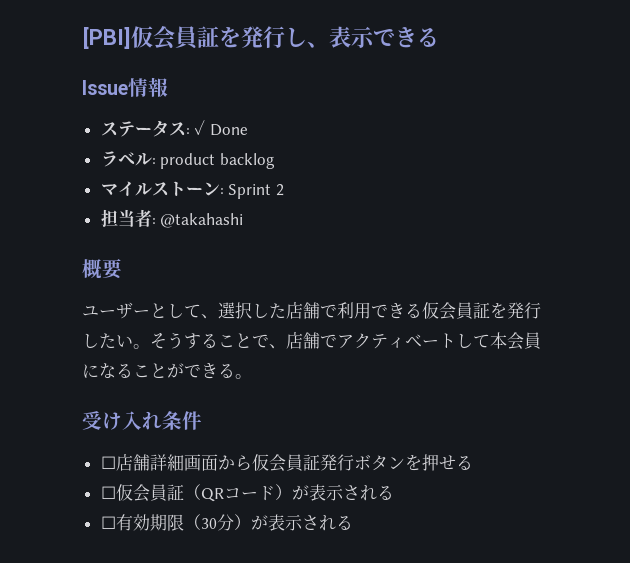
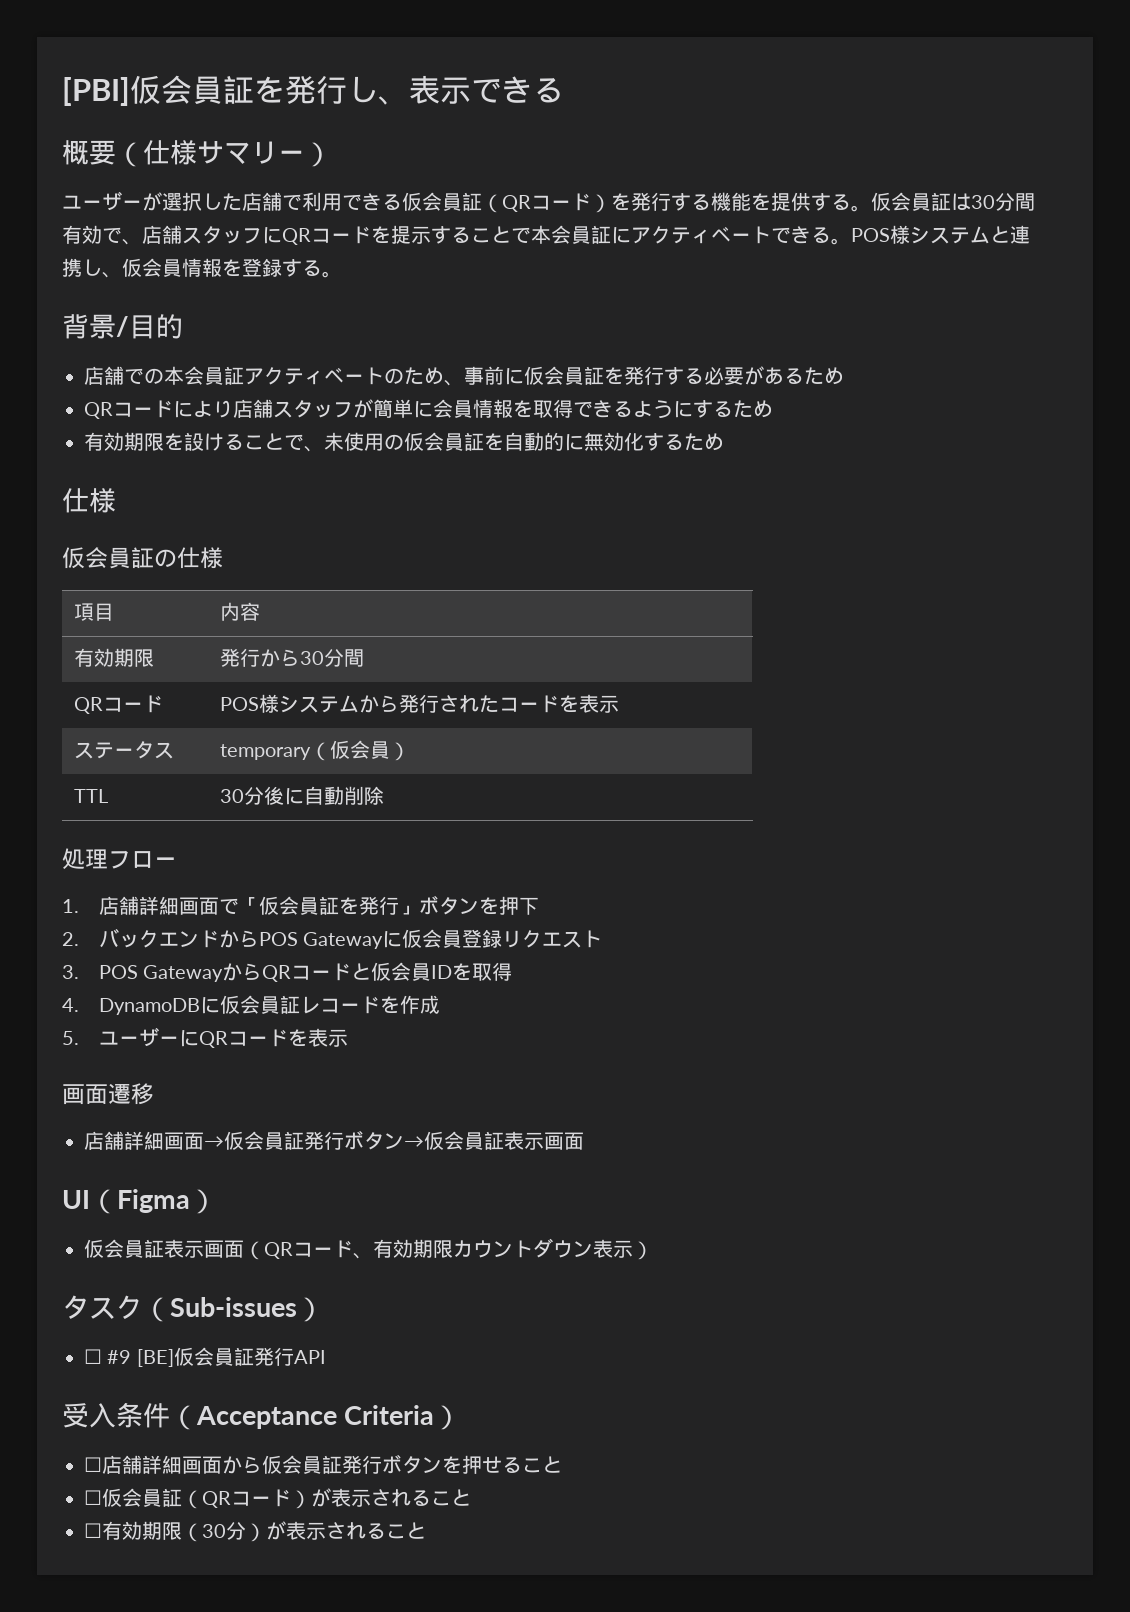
[82,77,168,97] [100,120,248,137] [100,151,275,169] [100,181,284,199] [100,209,244,228] [82,259,122,279] [82,302,218,319] Issue情報 // ステータス: ✓ Done // ラベル: product backlog // マイルストーン: Sprint 2 // 担当者: @takahashi // 概要 // ユーザーとして、 -> [62,140,332,167] [62,191,162,211] 概要（仕様サマリー） // ユーザーが
[490,302,541,319] [82,332,541,350] [82,363,252,379] を発行したい。そうすることで、店舗でアクティベートして本会員になることができる。 -> [482,192,1035,213] [62,225,1030,245] [62,258,342,278] [62,314,183,339] [84,366,844,386] [84,399,773,419] [84,432,724,452] [62,488,116,513] [62,547,223,569] [74,603,115,621] [220,602,261,621] [74,648,155,667] [220,648,365,667] [74,695,164,714] [220,694,620,713] [74,741,175,759] [220,740,411,761] [74,789,109,803] [220,786,385,805] [62,848,177,870] [62,895,539,915] [62,928,602,949] [62,962,512,982] [62,995,440,1015] [62,1027,348,1048] [62,1083,154,1105] [84,1130,584,1150] [62,1189,217,1214] [84,1238,653,1260] [62,1295,324,1322] [84,1347,326,1367] （QRコード）を発行する機能を提供する。仮会員証は30分間有効で、店舗スタッフにQRコードを提示することで本会員証にアクティベートできる。POS様システムと連携し、仮会員情報を登録する。 // 背景/目的 // 店舗での本会員証アクティベートのため、事前に仮会員証を発行する必要があるため // QRコードにより店舗スタッフが簡単に会員情報を取得できるようにするため // 有効期限を設けることで、未使用の仮会員証を自動的に無効化するため // 仕様 // 仮会員証の仕様 // 項目 | 内容 // 有効期限 | 発行から30分間 // QRコード | POS様システムから発行されたコードを表示 // ステータス | temporary（仮会員） // TTL | 30分後に自動削除 // 処理フロー // 1.店舗詳細画面で「仮会員証を発行」ボタンを押下 // 2.バックエンドからPOS Gatewayに仮会員登録リクエスト // 3. POS GatewayからQRコードと仮会員IDを取得 // 4. DynamoDBに仮会員証レコードを作成 // 5.ユーザーにQRコードを表示 // 画面遷移 // 店舗詳細画面→仮会員証発行ボタン→仮会員証表示画面 // UI（Figma） // 仮会員証表示画面（QRコード、有効期限カウントダウン表示） // タスク（Sub-issues） // ☐ #9 [BE]仮会員証発行API
[102,411,162,430] け入れ -> [89,1403,116,1428] 入
(202, 420) none -> [170,1405,462,1430] （Acceptance Criteria）
(473, 462) none -> [522,1456,562,1473] こと
(394, 492) none -> [431,1489,471,1506] こと
(353, 522) none -> [386,1522,426,1539] こと

